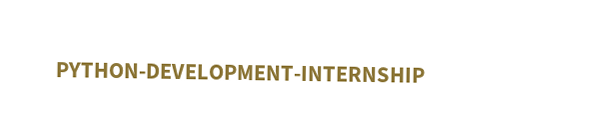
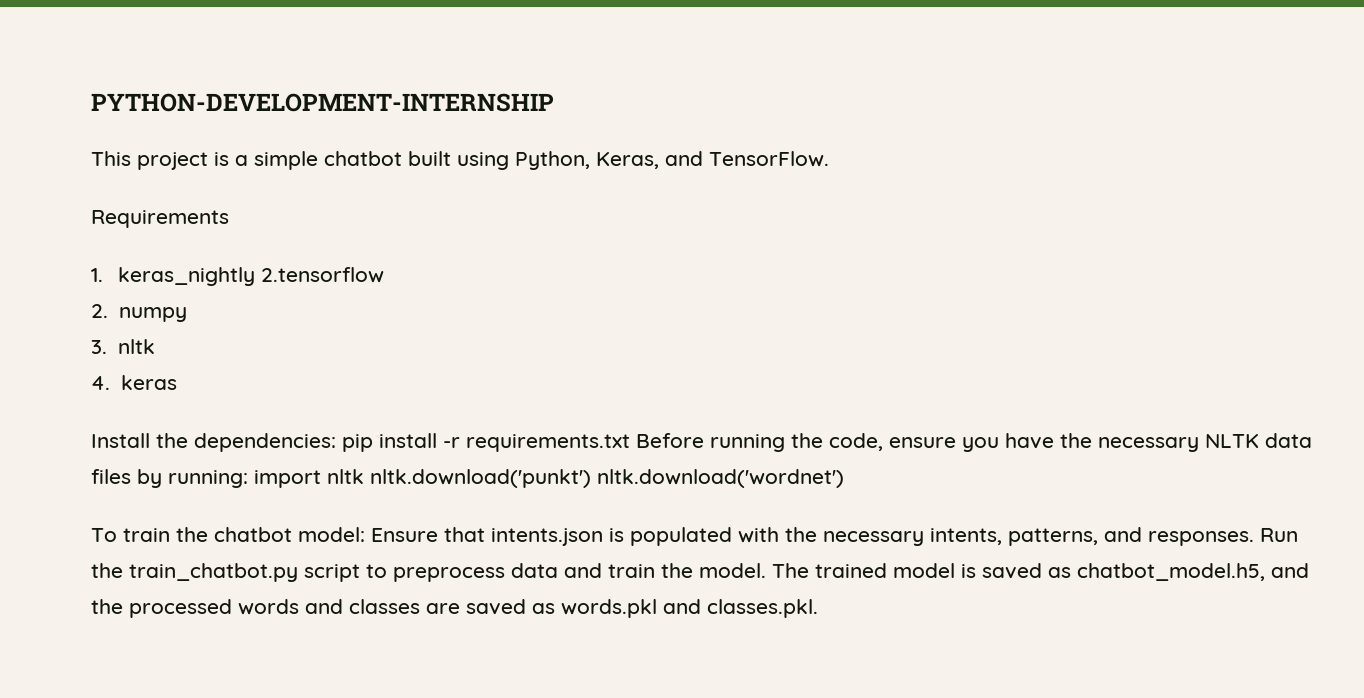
(425, 72) none -> [91,151,829,170] [91,210,229,228] [91,267,384,286] [91,304,187,322] [91,339,155,354] [91,375,177,390] [91,433,1312,452] [91,469,844,488] [91,527,1298,546] [91,563,1309,582] [91,599,818,618] // This project is a simple chatbot built using Python, Keras, and TensorFlow. // Requirements // 1. keras_nightly 2.tensorflow // 2. numpy // 3. nltk // 4. keras // Install the dependencies: pip install -r requirements.txt Before running the code, ensure you have the necessary NLTK data files by running: import nltk nltk.download('punkt') nltk.download('wordnet') // To train the chatbot model: Ensure that intents.json is populated with the necessary intents, patterns, and responses. Run the train_chatbot.py script to preprocess data and train the model. The trained model is saved as chatbot_model.h5, and the processed words and classes are saved as words.pkl and classes.pkl.

